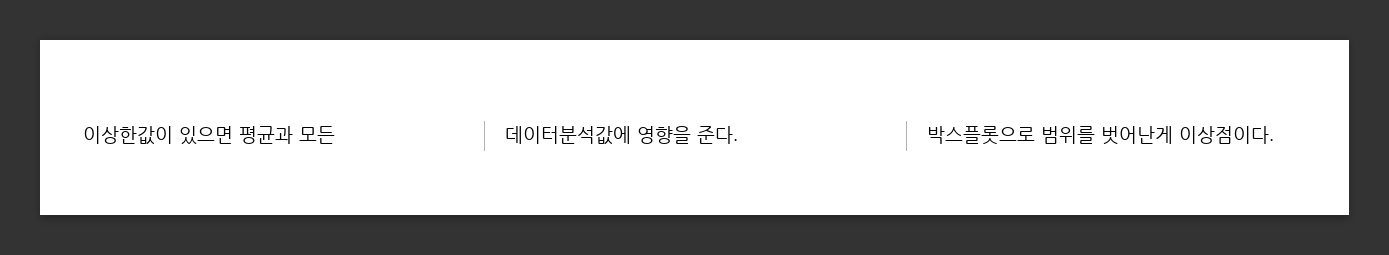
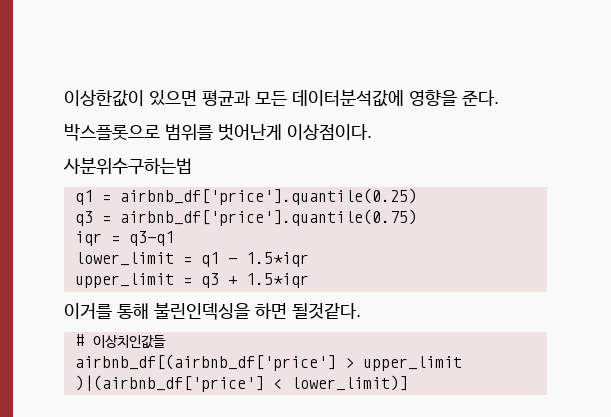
(1274, 135) none -> [63,157,192,175] [74,188,417,205] [74,209,417,226] [74,231,174,246] [74,252,309,267] [74,273,309,288] [64,303,361,320] [74,334,166,349] [74,354,462,371] [74,375,408,392] // 사분위수구하는법 // q1 = airbnb_df['price'].quantile(0.25) // q3 = airbnb_df['price'].quantile(0.75) // iqr = q3-q1 // lower_limit = q1 - 1.5*iqr // upper_limit = q3 + 1.5*iqr // 이거를 통해 불린인덱싱을 하면 될것같다. // # 이상치인값들 // airbnb_df[(airbnb_df['price'] > upper_limit )|(airbnb_df['price'] < lower_limit)]

